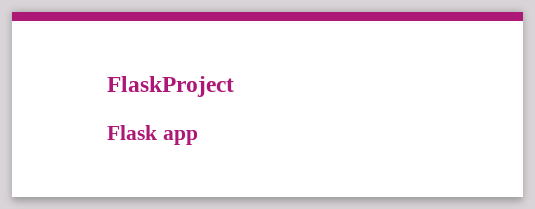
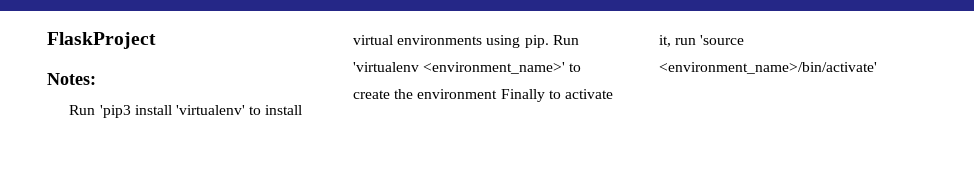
[107,125,198,145] Flask app -> [47,73,96,85] [69,105,303,118] [353,35,579,48] [353,62,582,74] [353,89,613,102] [659,35,745,47] [659,62,877,74] Notes: // Run 'pip3 install 'virtualenv' to install virtual environments using pip. Run 'virtualenv <environment_name>' to create the environment Finally to activate it, run 'source <environment_name>/bin/activate'

